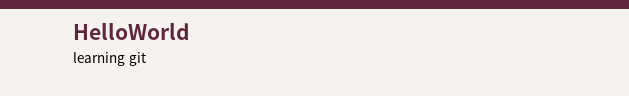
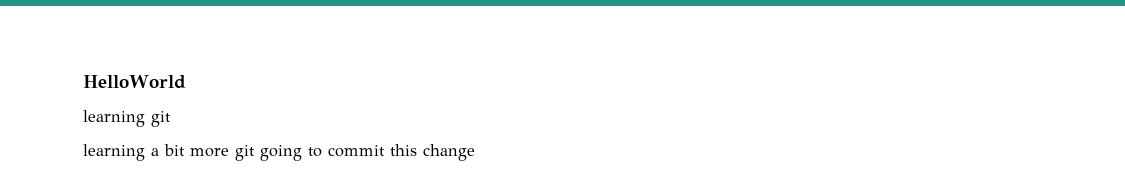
(146, 59) none -> [83,144,475,161] // learning a bit more git going to commit this change

